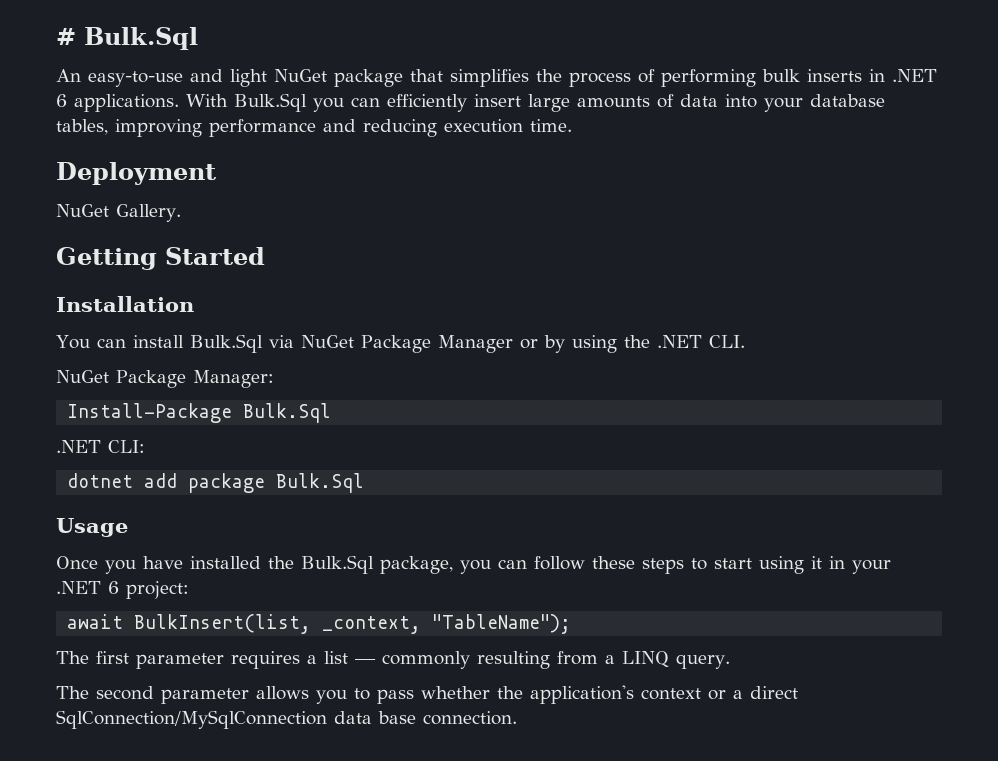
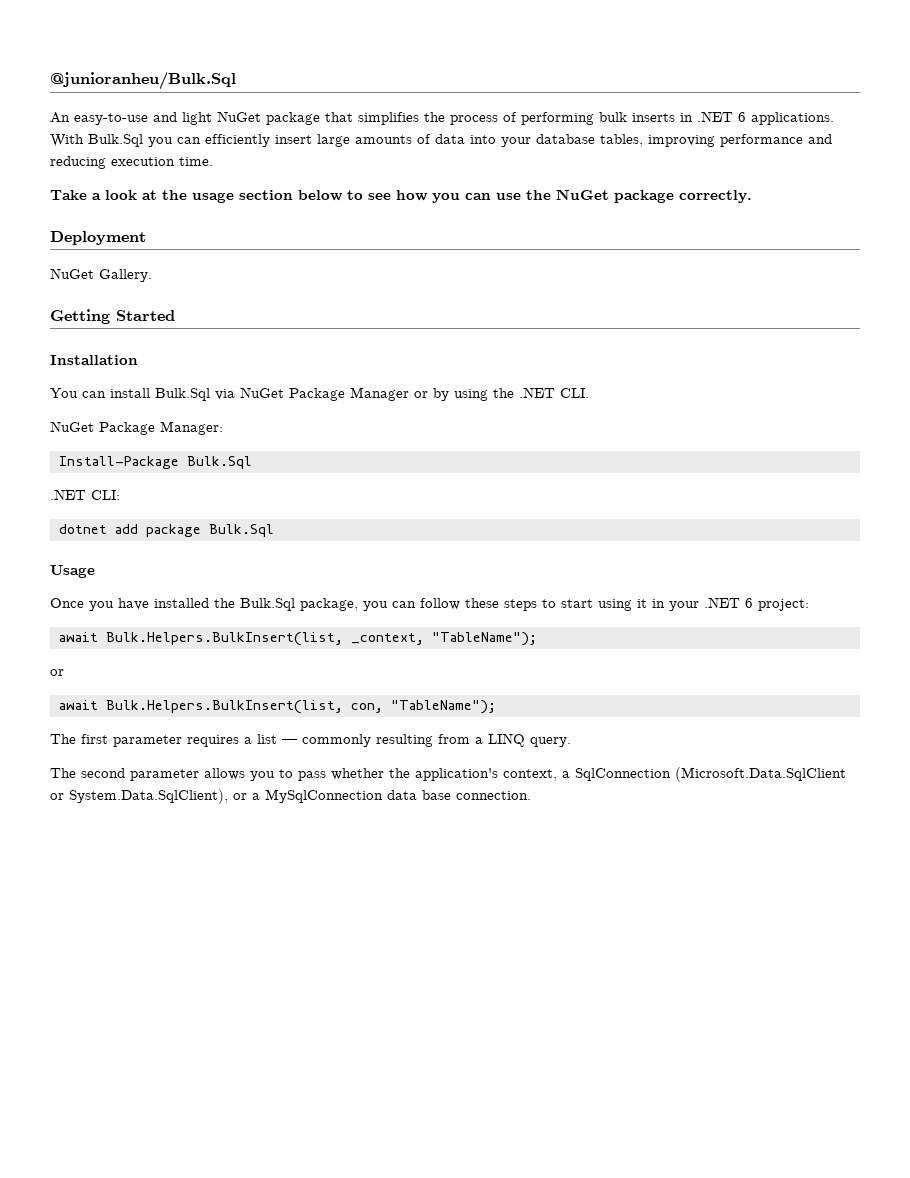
[56,27,198,50] # Bulk.Sql -> [50,72,236,90] @junioranheu/Bulk.Sql
(572, 125) none -> [50,189,752,203] // Take a look at the usage section below to see how you can use the NuGet package correctly.
[134,614,312,634] BulkInsert(list, -> [105,632,343,646] Bulk.Helpers.BulkInsert(list,
(572, 624) none -> [50,669,64,676] [58,700,496,714] // or // await Bulk.Helpers.BulkInsert(list, con, "TableName");
[641,686,798,700] [56,710,327,729] context or a direct SqlConnection/MySqlConnection -> [503,767,846,782] [50,789,383,804] context, a SqlConnection (Microsoft.Data.SqlClient or System.Data.SqlClient), or a MySqlConnection

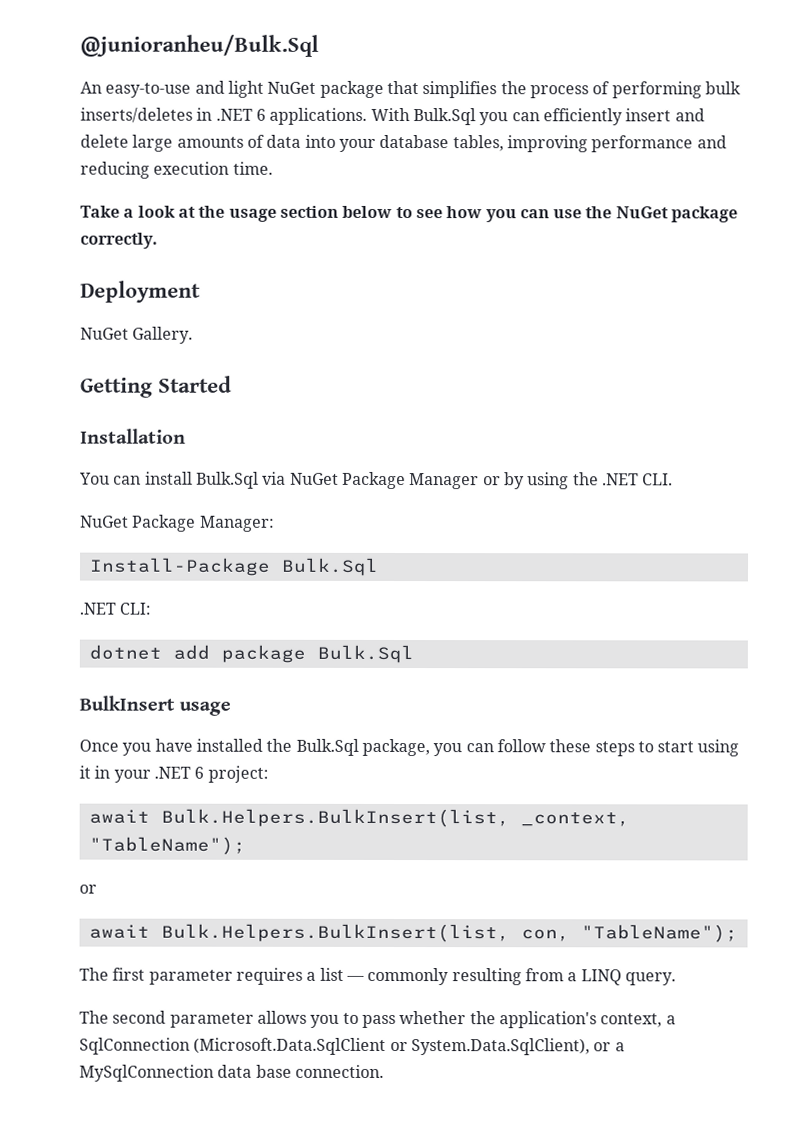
[632,113,675,122] inserts -> [80,107,193,123] inserts/deletes
(312, 139) none -> [674,108,705,122] [80,134,129,148] and delete
[50,565,95,578] Usage -> [79,695,232,716] BulkInsert usage

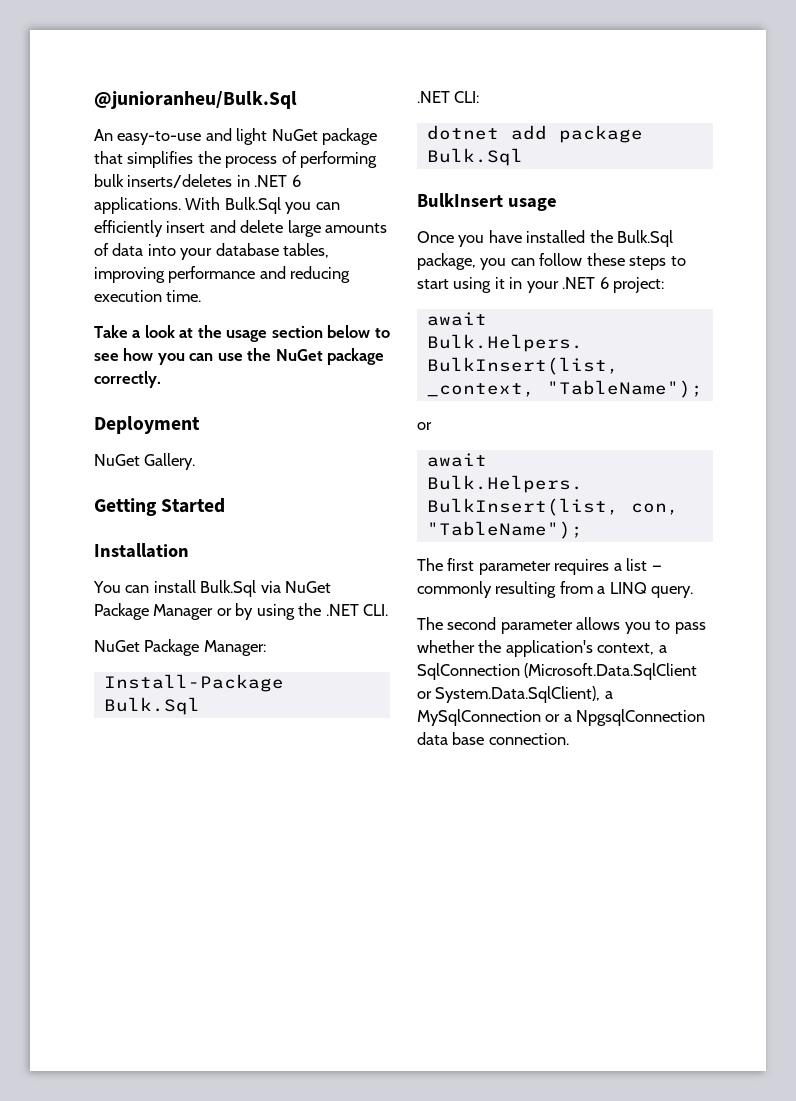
(590, 1047) none -> [604,691,613,699] [417,709,541,726] a MySqlConnection
[79,1064,214,1082] MySqlConnection -> [576,709,706,726] NpgsqlConnection

